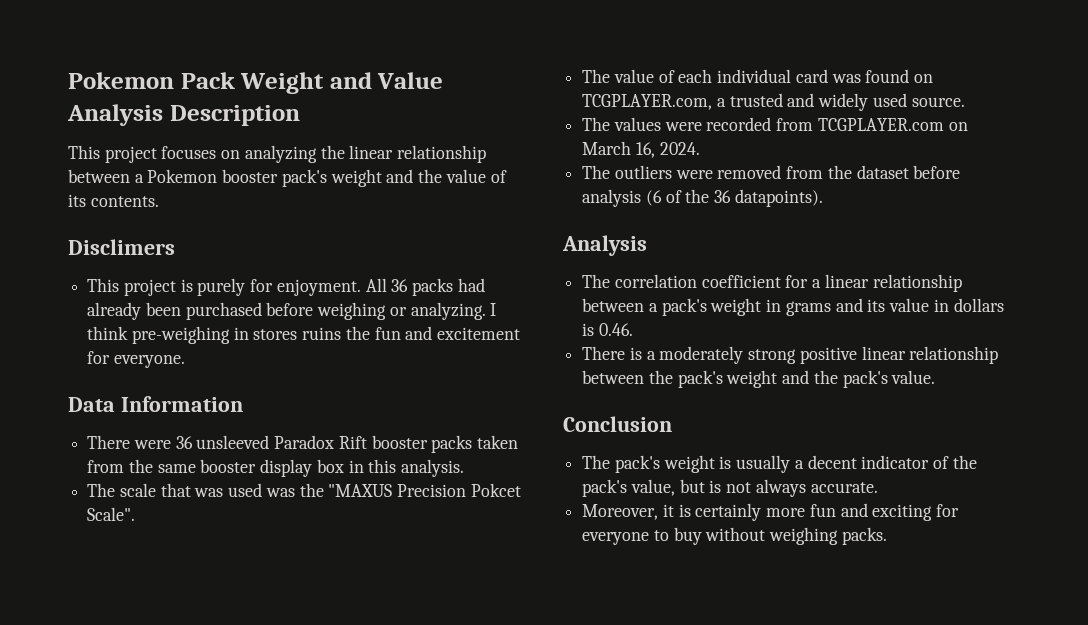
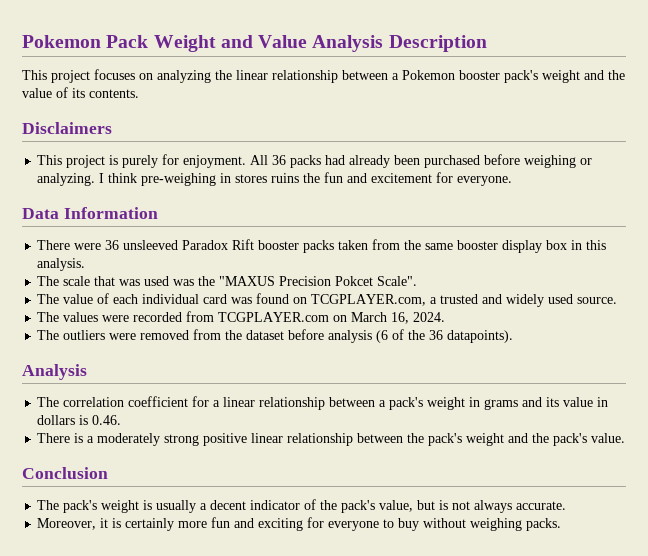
[68,239,175,255] Disclimers -> [22,122,112,134] Disclaimers

